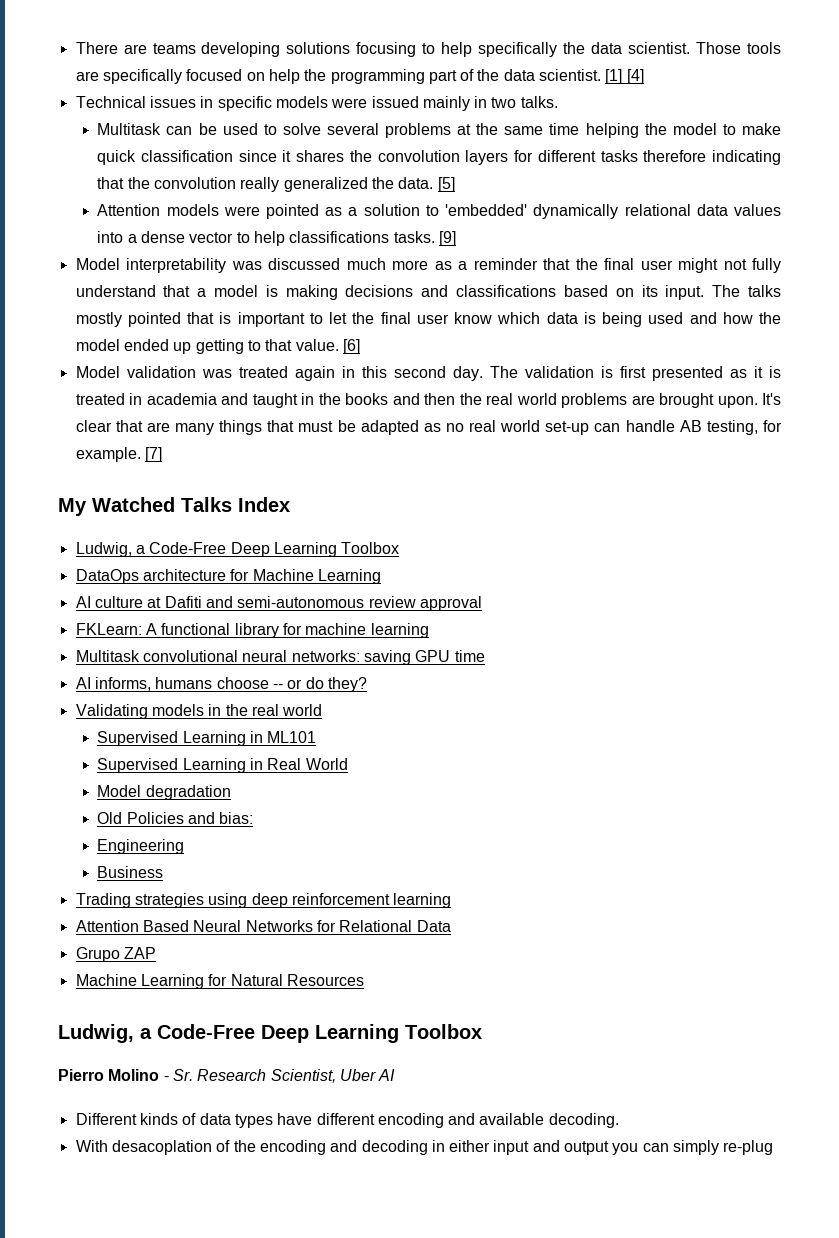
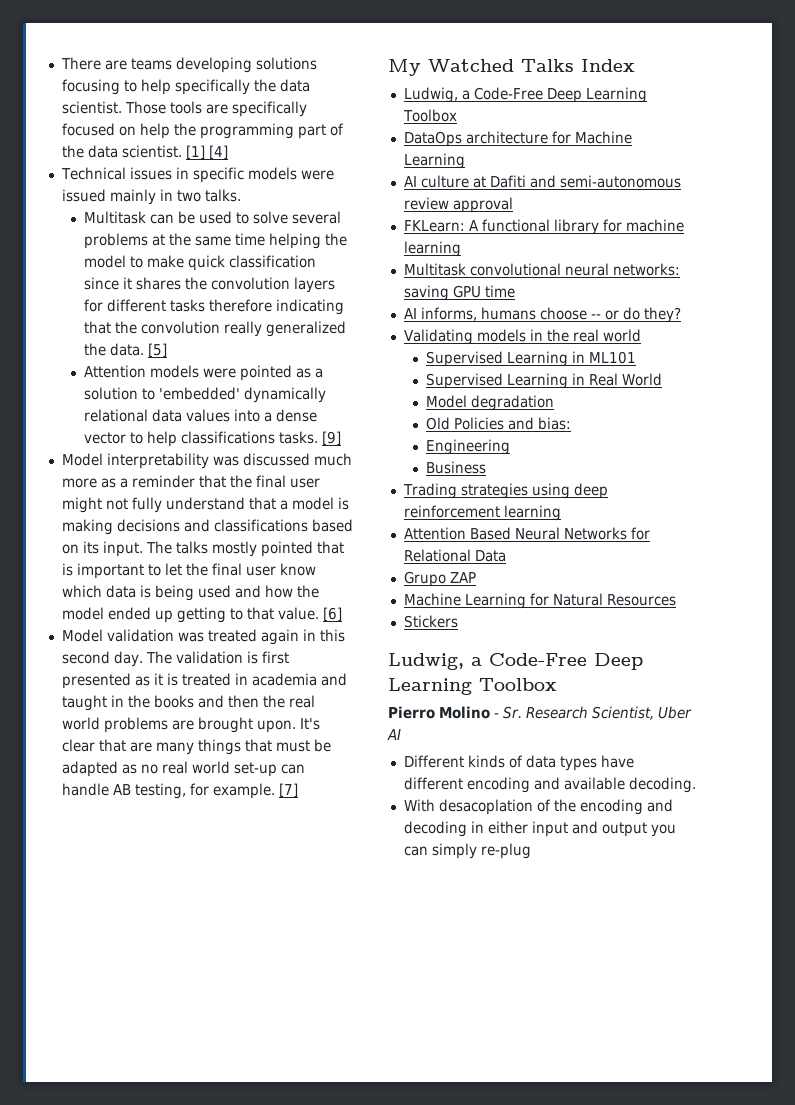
(364, 980) none -> [403,615,458,628] // Stickers

